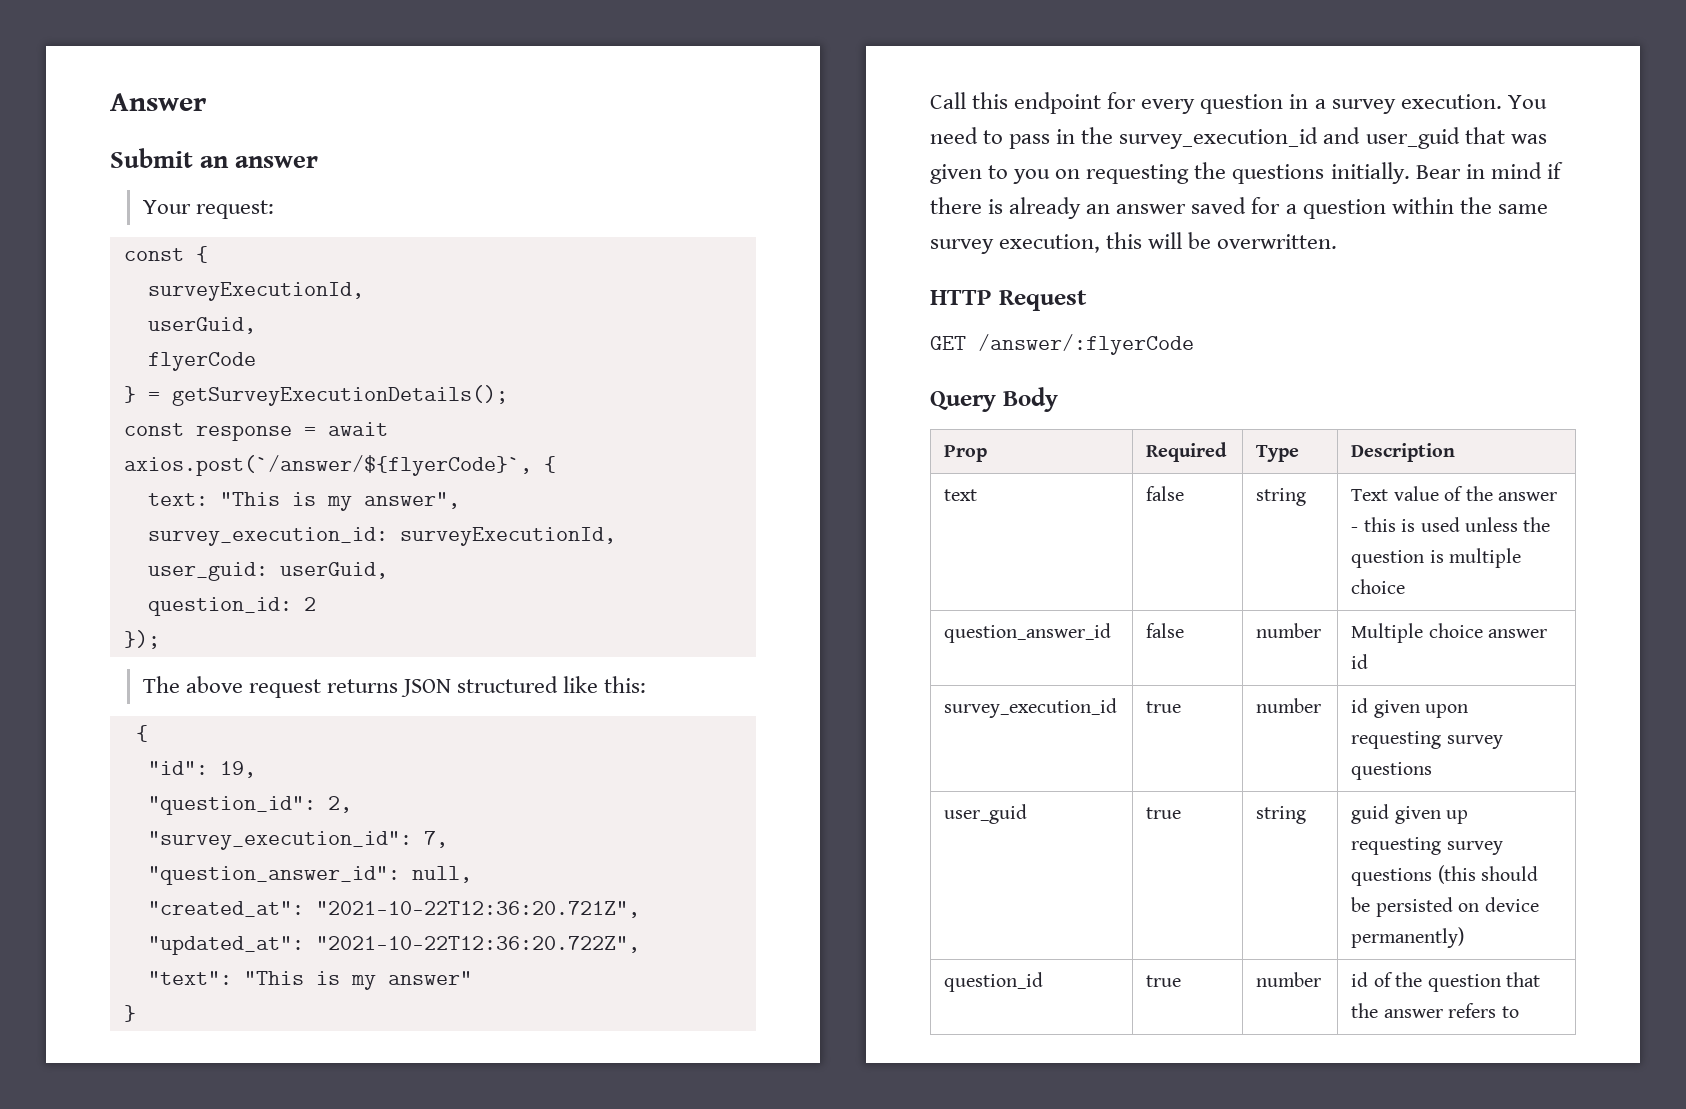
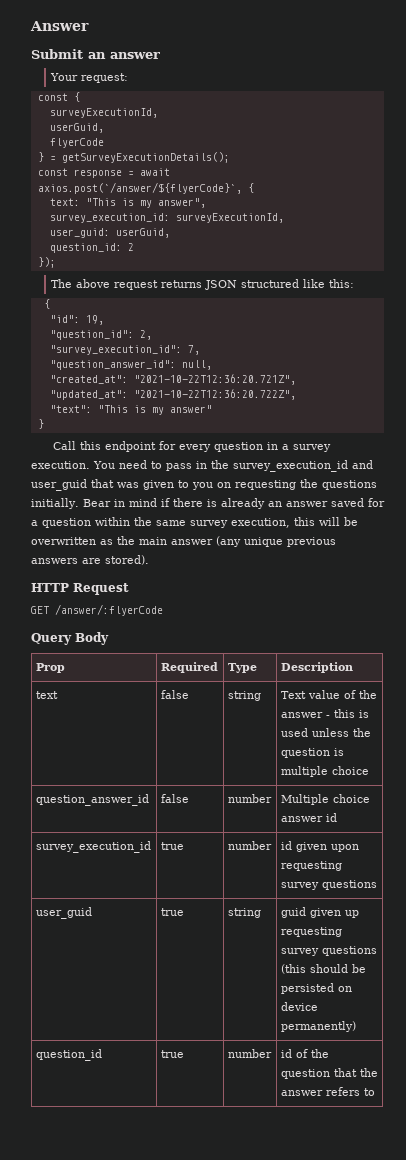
[1217,234,1338,249] overwritten. -> [31,536,336,547] [31,555,149,565] overwritten as the main answer (any unique previous answers are stored).

